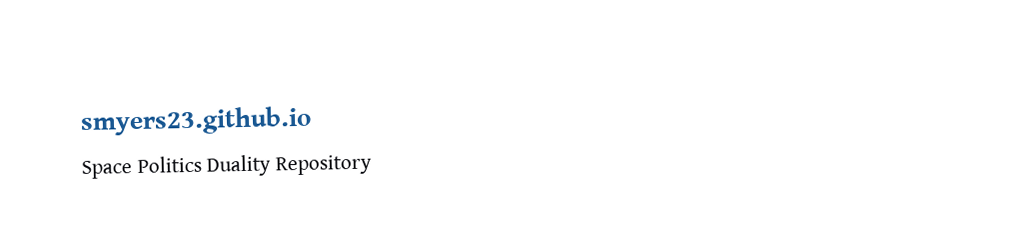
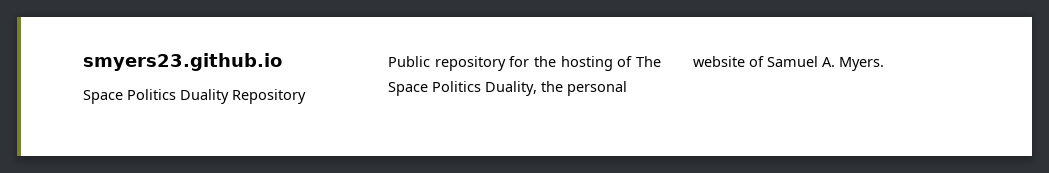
(373, 165) none -> [388,56,661,71] [388,81,627,96] [693,56,884,71] // Public repository for the hosting of The Space Politics Duality, the personal website of Samuel A. Myers.

